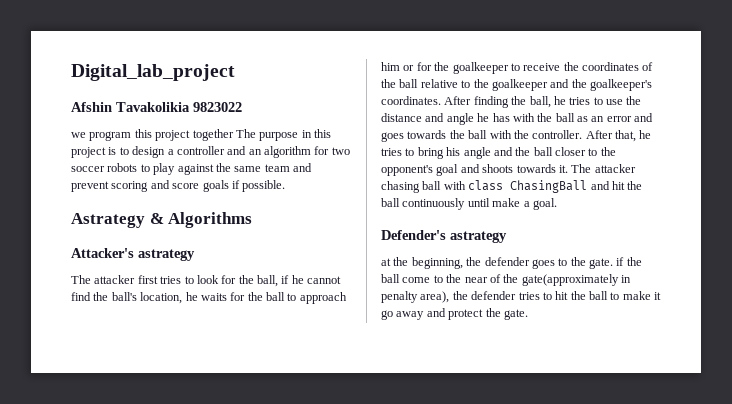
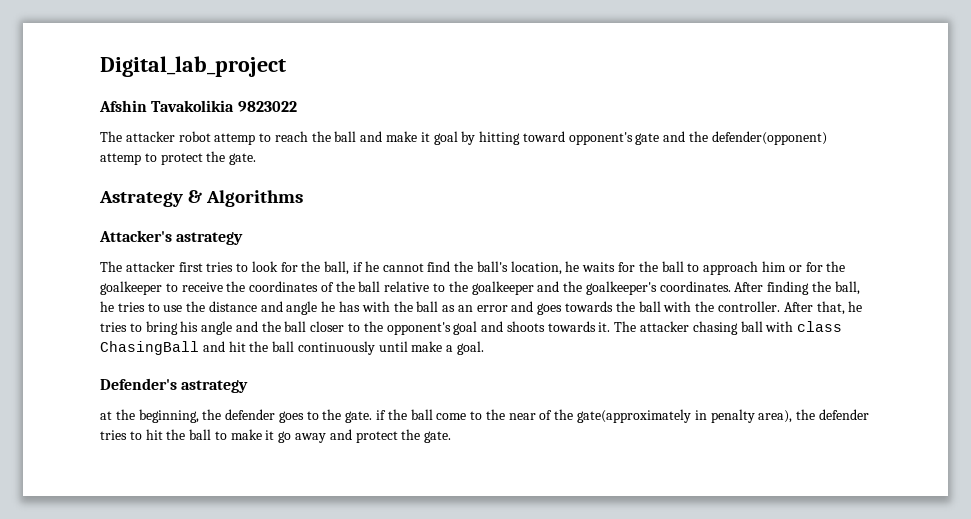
[71,129,331,141] [71,146,350,158] [71,163,312,175] [71,180,286,192] we program this project together The purpose in this project is to design a controller and an algorithm for two soccer robots to play against the same team and prevent scoring and score goals if possible. -> [100,131,827,145] [100,151,257,165] The attacker robot attemp to reach the ball and make it goal by hitting toward opponent's gate and the defender(opponent) attemp to protect the gate.

